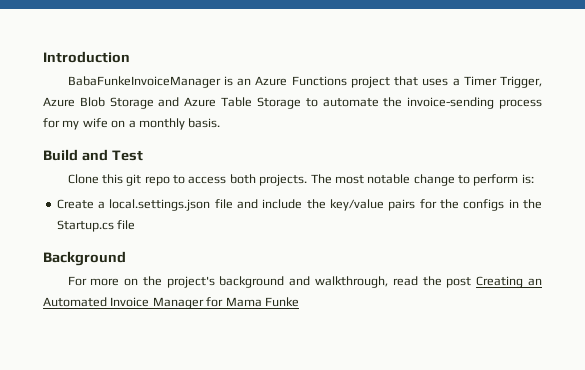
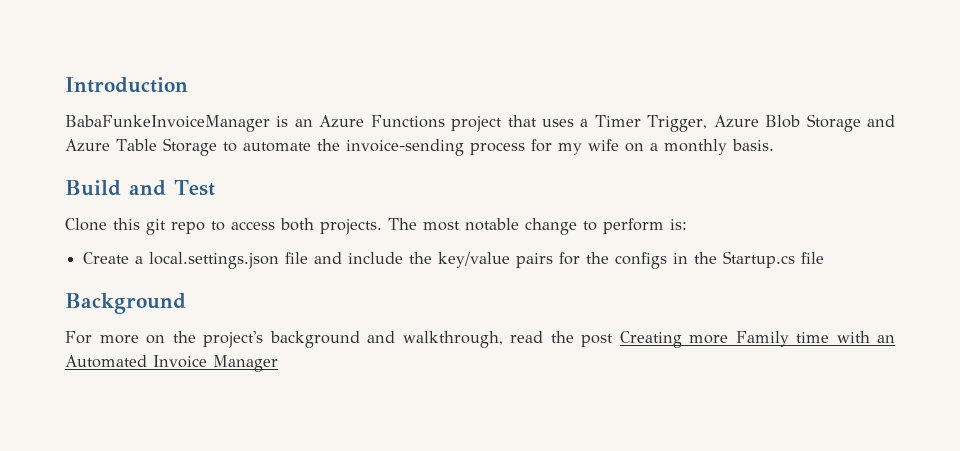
(524, 282) none -> [689,331,870,347] more Family time with
[206,297,299,307] for Mama Funke -> (278, 363) none

